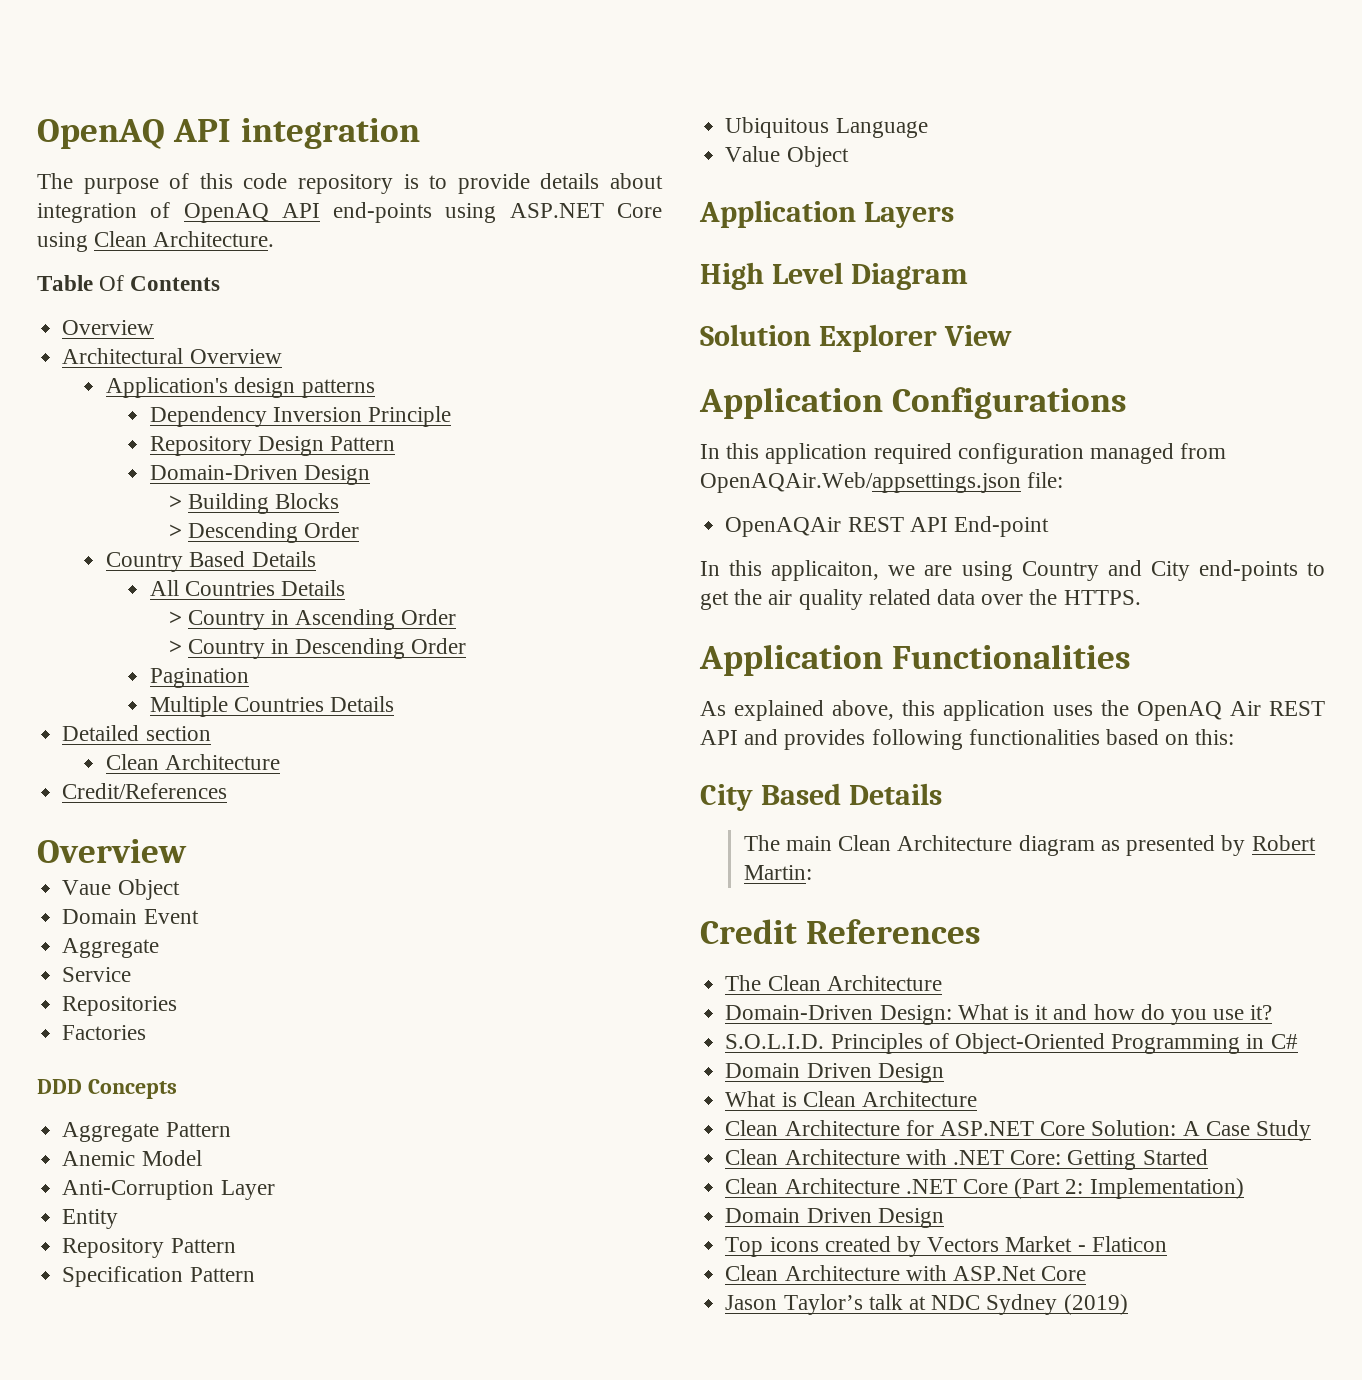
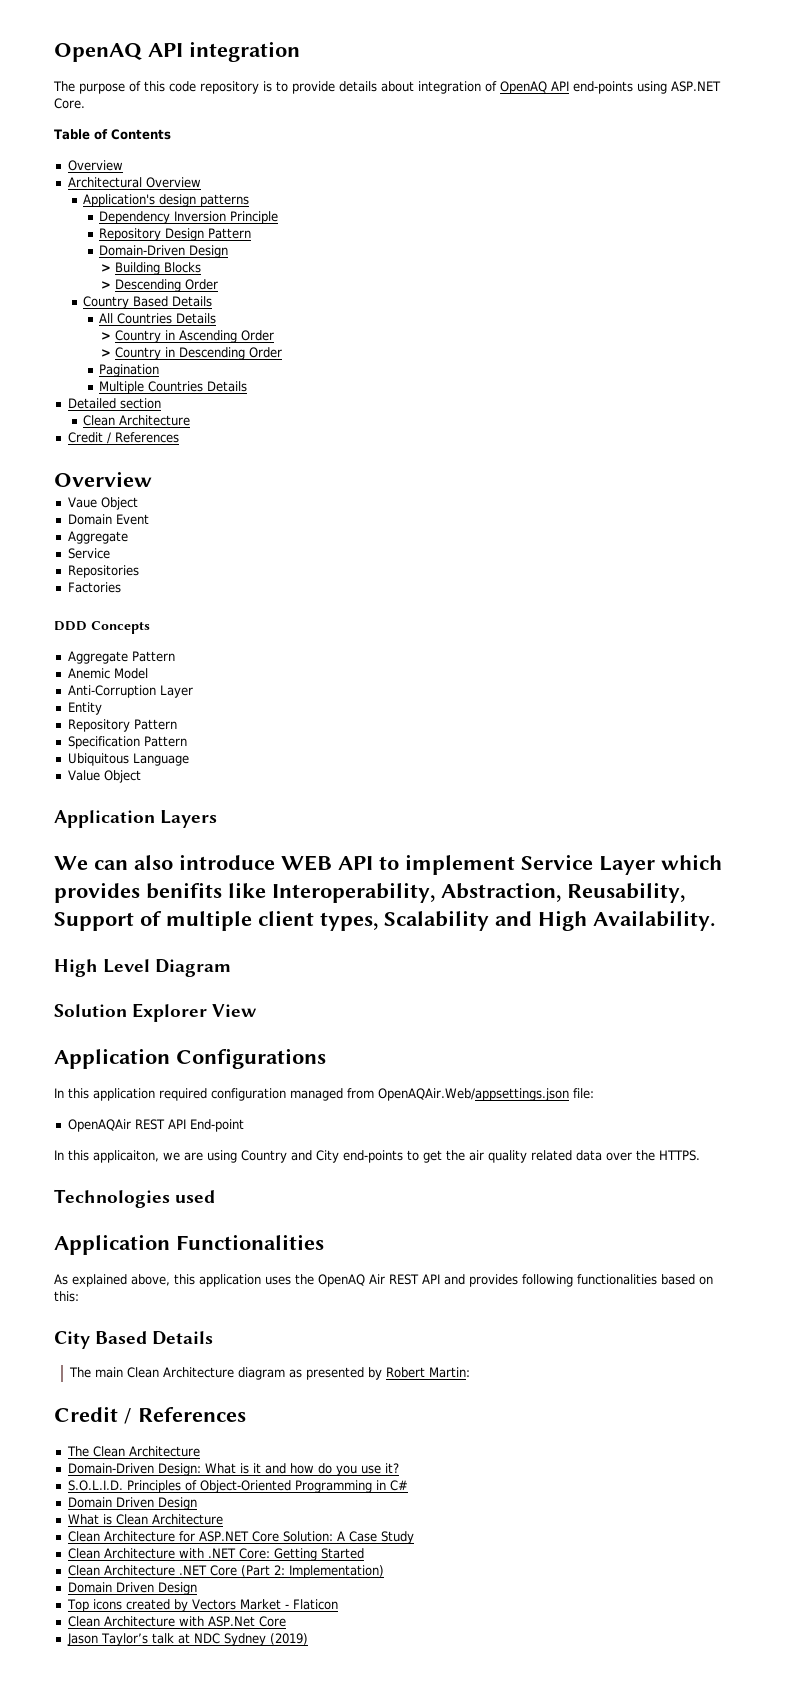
[617,203,662,218] [37,231,275,252] Core using Clean Architecture. -> [54,98,85,109] Core.
[99,275,125,291] Of -> [93,129,108,140] of
[62,783,228,799] Credit/References -> [67,432,179,444] Credit / References
(954, 215) none -> [54,854,722,875] [54,882,685,903] [54,910,715,931] // We can also introduce WEB API to implement Service Layer which provides benifits like Interoperability, Abstraction, Reusability, Support of multiple client types, Scalability and High Availability.
(1141, 597) none -> [54,1189,216,1208] // Technologies used
(797, 931) none -> [124,1408,132,1424] /

